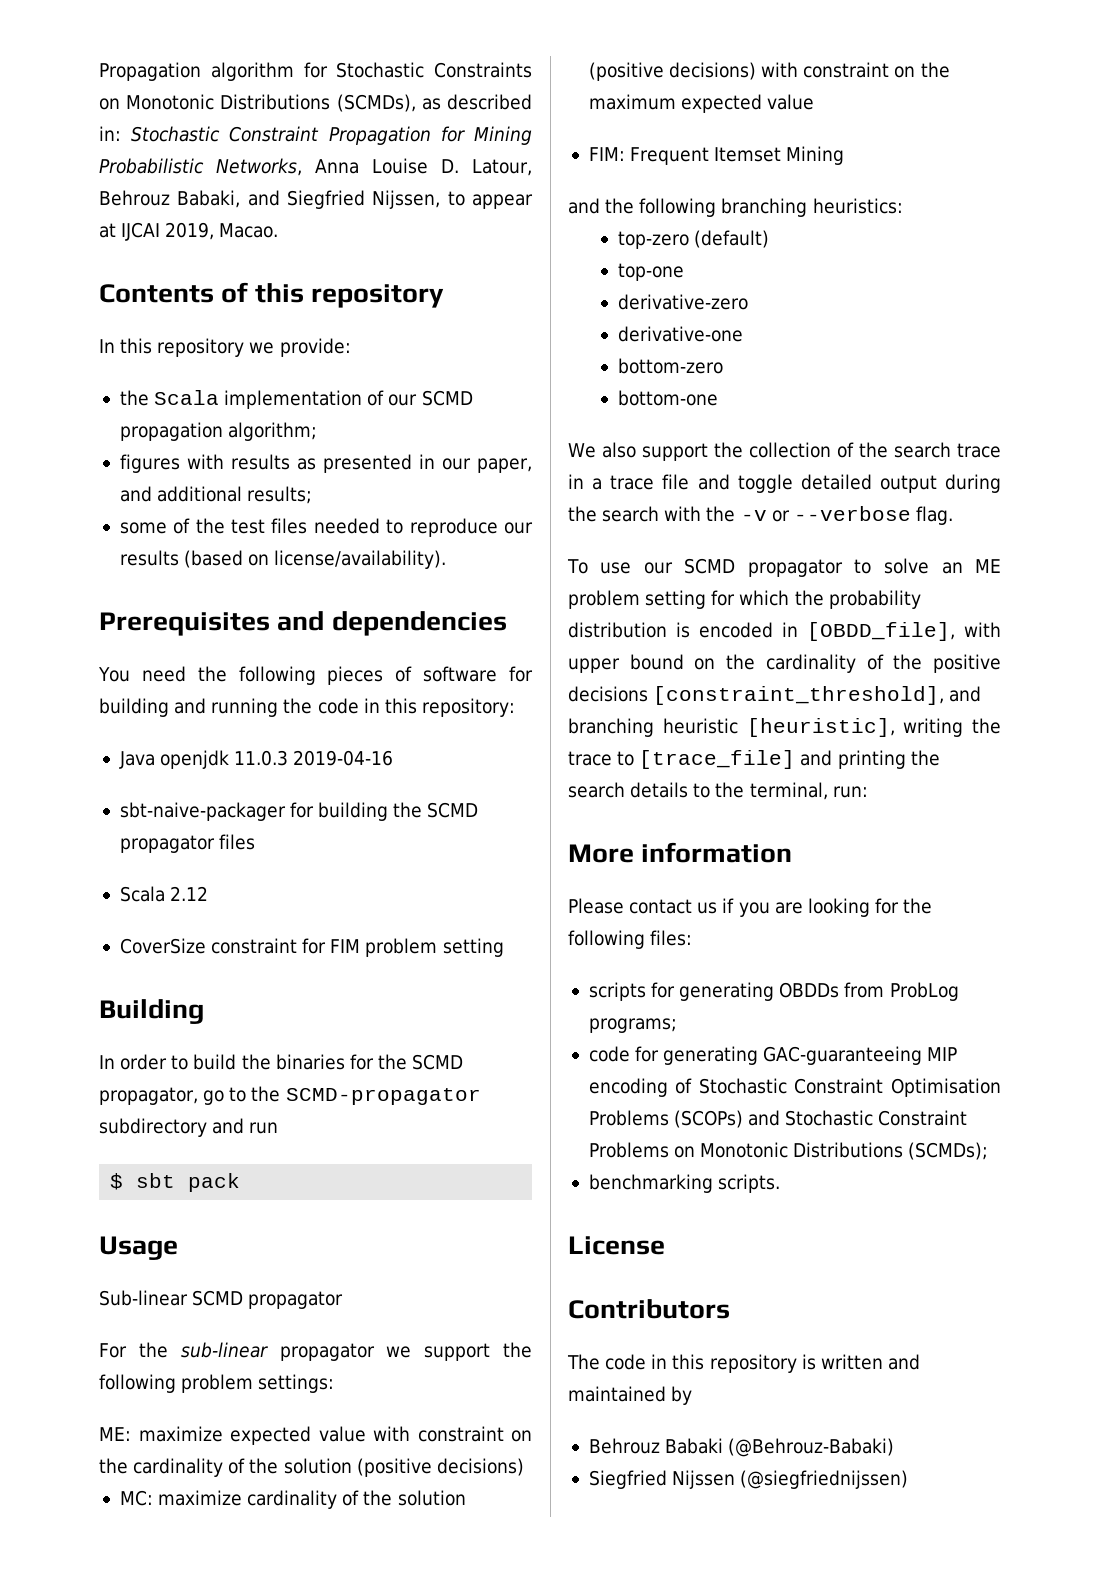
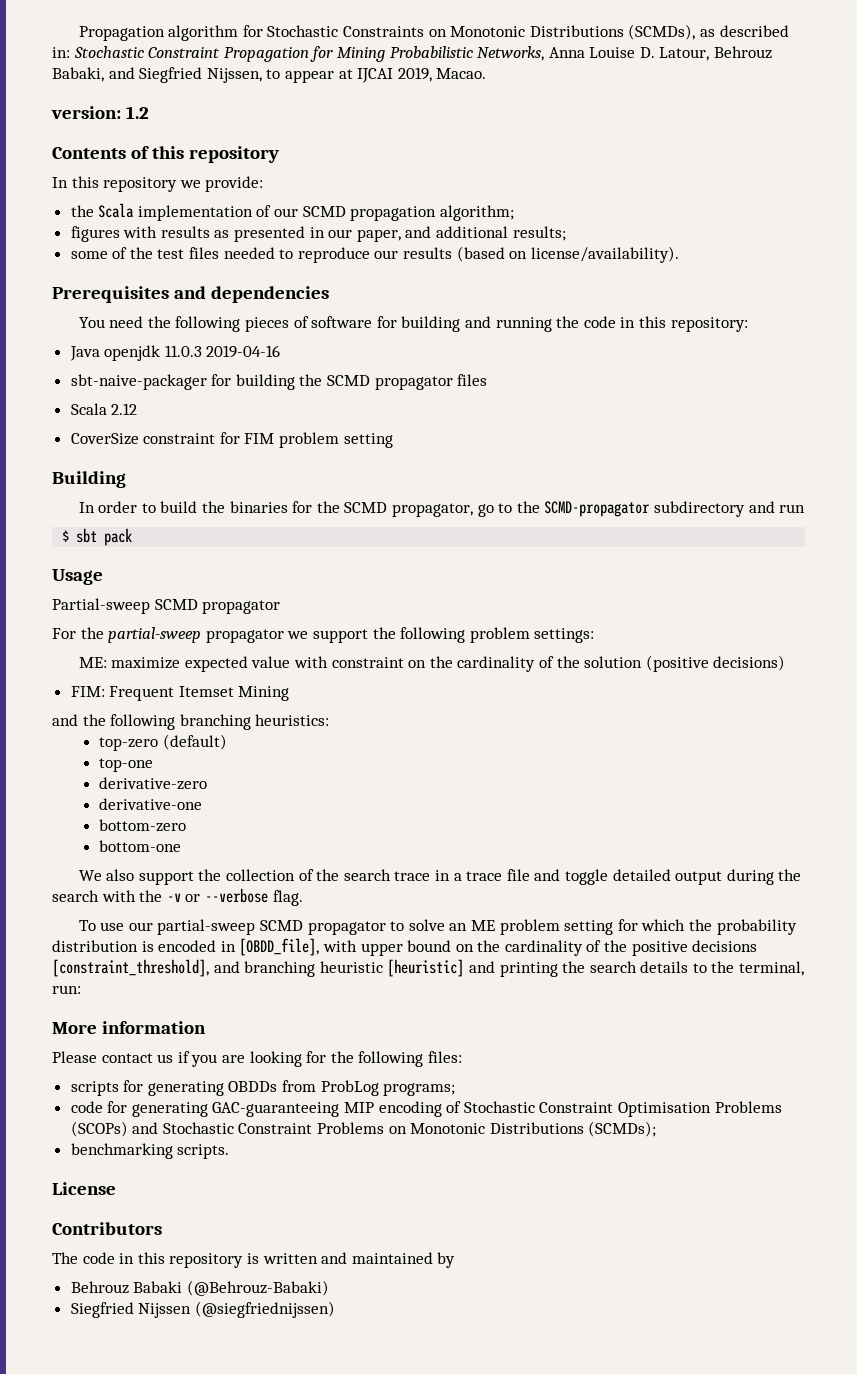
(279, 230) none -> [51,106,149,119] // version: 1.2
[99,1290,188,1306] Sub-linear -> [52,598,150,614] Partial-sweep
[180,1342,268,1358] sub-linear -> [108,627,202,643] partial-sweep
[119,1490,466,1509] [588,62,950,81] [588,94,815,113] // MC: maximize cardinality of the solution (positive decisions) with constraint on the maximum expected value -> (786, 663) none
(673, 568) none -> [157,919,256,935] partial-sweep
[746,718,1001,737] [568,750,796,769] [heuristic], writing the trace to [trace_file] -> [387,959,465,977] [heuristic]

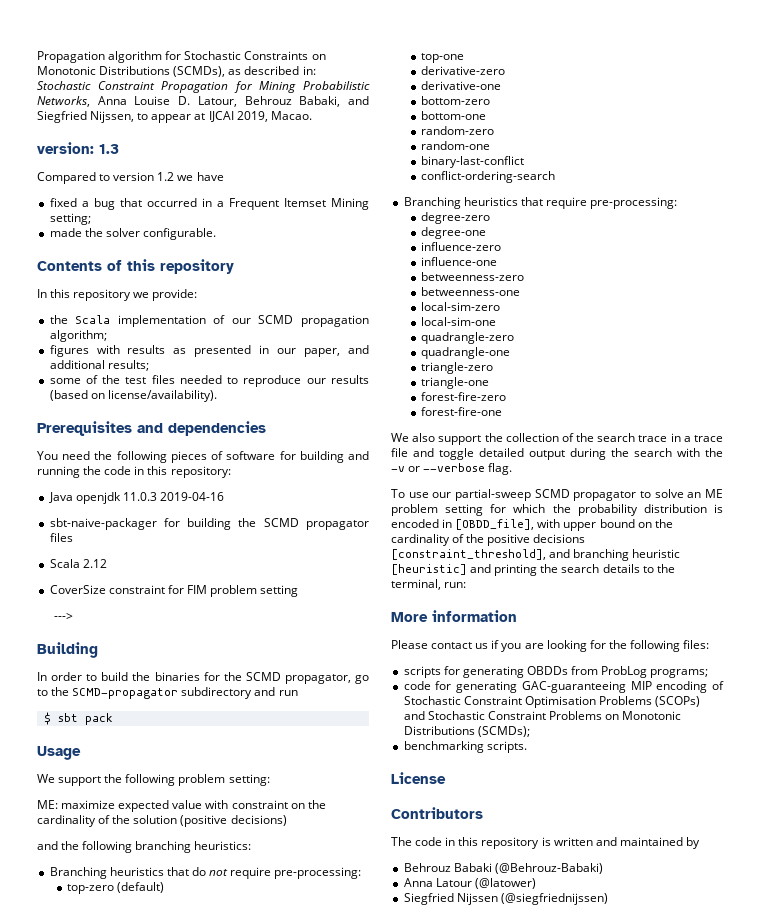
[125,106,149,119] 1.2 -> [99,144,119,154] [37,172,224,184] [49,198,369,210] [49,213,91,225] [49,228,216,240] 1.3 // Compared to version 1.2 we have // fixed a bug that occurred in a Frequent Itemset Mining setting; // made the solver configurable.
(393, 440) none -> [54,613,74,620] // --->
[52,598,281,614] [52,627,309,643] Partial-sweep SCMD propagator // For the partial-sweep propagator we -> [37,774,55,783] We
[534,628,595,643] settings: -> [228,774,270,786] setting:
[70,686,290,701] // FIM: Frequent Itemset Mining -> (287, 820) none
(330, 720) none -> [49,867,362,879] // Branching heuristics that do not require pre-processing:
(182, 846) none -> [421,126,495,135] [421,141,491,150] [421,156,525,168] [421,171,556,183] [403,197,678,209] [421,212,491,224] [421,227,487,239] [421,242,502,251] [421,257,498,266] [421,272,525,281] [421,287,521,296] [421,302,501,311] [421,317,497,326] [421,332,515,344] [421,347,511,359] [421,362,494,374] [421,377,490,389] [421,392,507,401] [421,407,503,416] // random-zero // random-one // binary-last-conflict // conflict-ordering-search // Branching heuristics that require pre-processing: // degree-zero // degree-one // influence-zero // influence-one // betweenness-zero // betweenness-one // local-sim-zero // local-sim-one // quadrangle-zero // quadrangle-one // triangle-zero // triangle-one // forest-fire-zero // forest-fire-one
(329, 1288) none -> [403,878,536,889] // Anna Latour (@latower)

